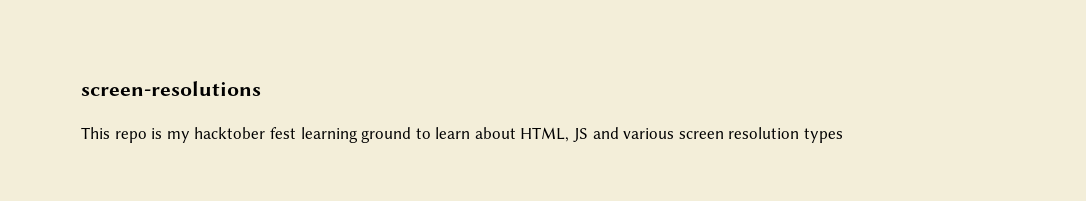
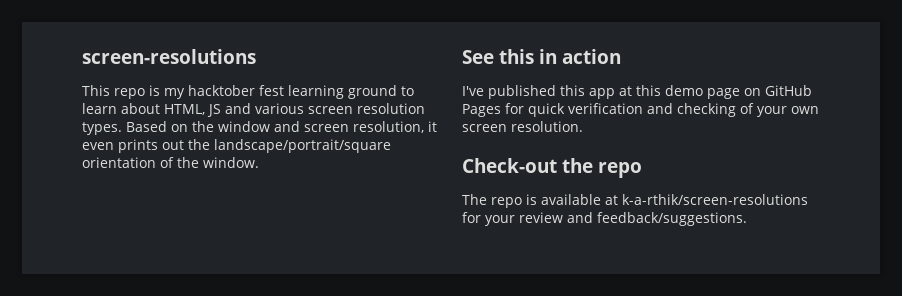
[804,128,844,143] types -> [82,121,437,135] [82,139,391,153] [82,157,259,168] [462,49,622,64] [462,85,812,99] [462,103,819,117] [462,121,583,132] [462,158,643,178] [462,194,808,208] [462,212,747,226] types. Based on the window and screen resolution, it even prints out the landscape/portrait/square orientation of the window. // See this in action // I've published this app at this demo page on GitHub Pages for quick verification and checking of your own screen resolution. // Check-out the repo // The repo is available at k-a-rthik/screen-resolutions for your review and feedback/suggestions.

